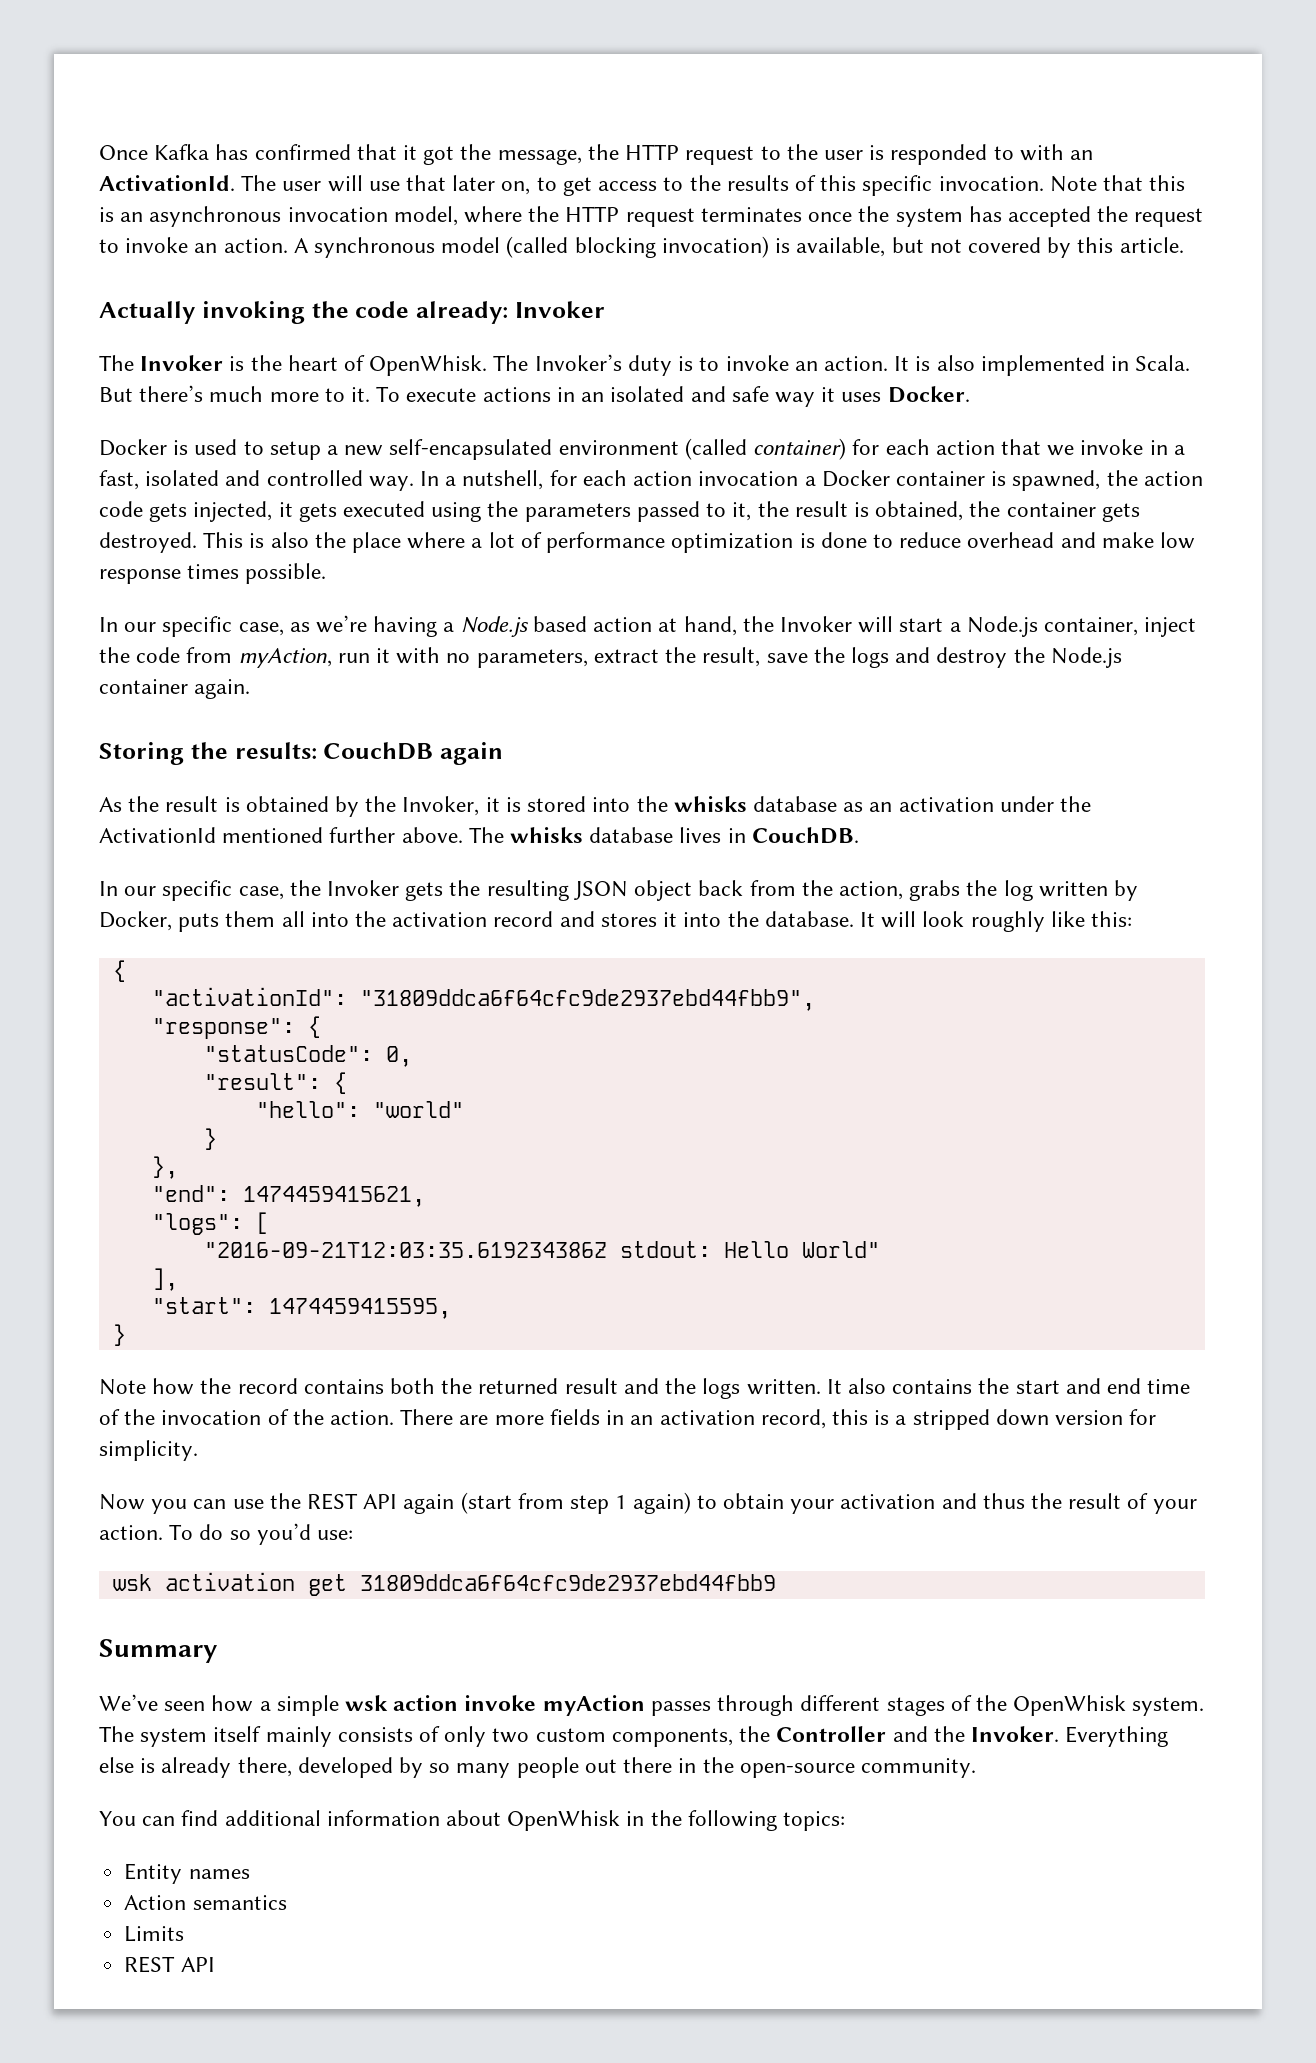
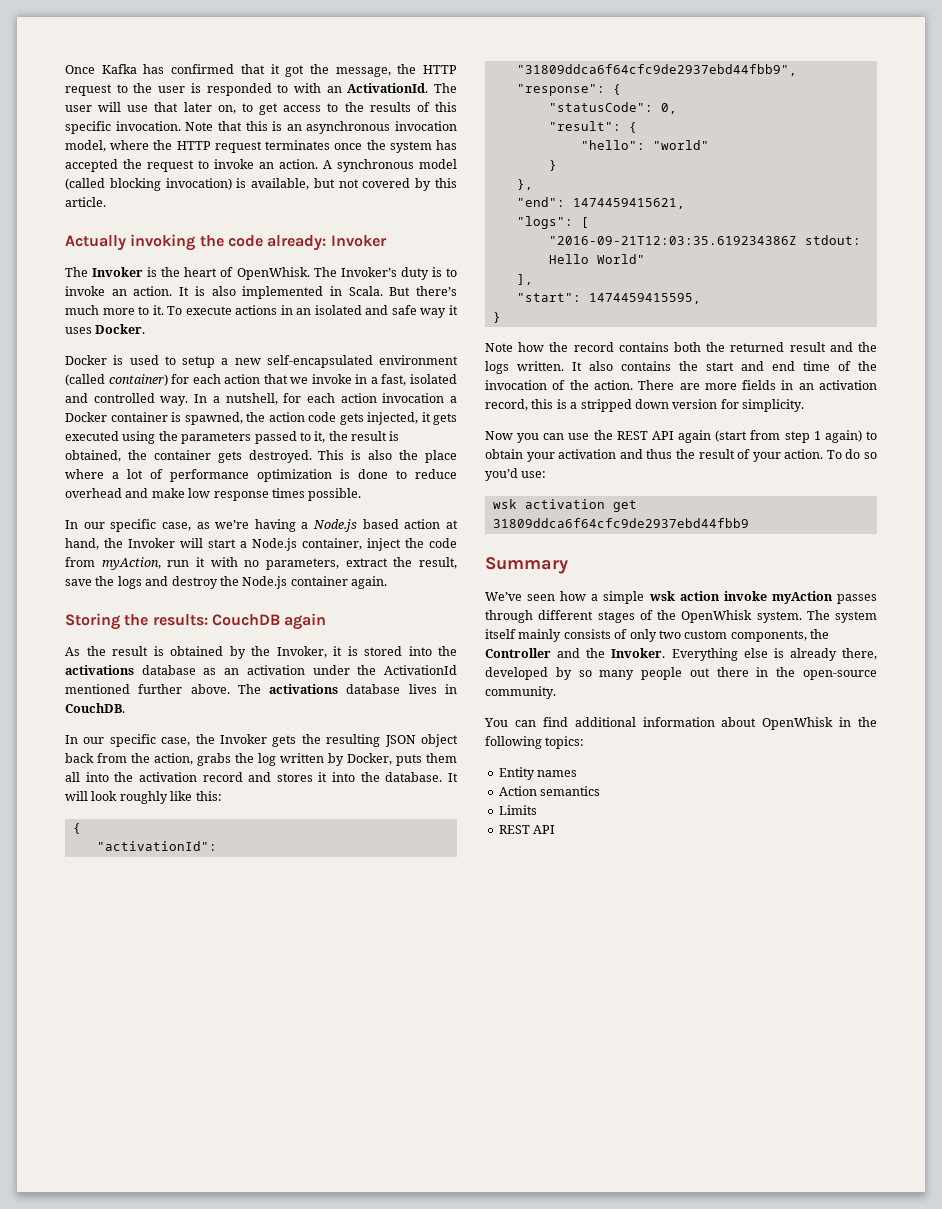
[673,796,747,812] whisks -> [65,665,134,675] activations
[510,827,584,843] whisks -> [269,684,339,694] activations

